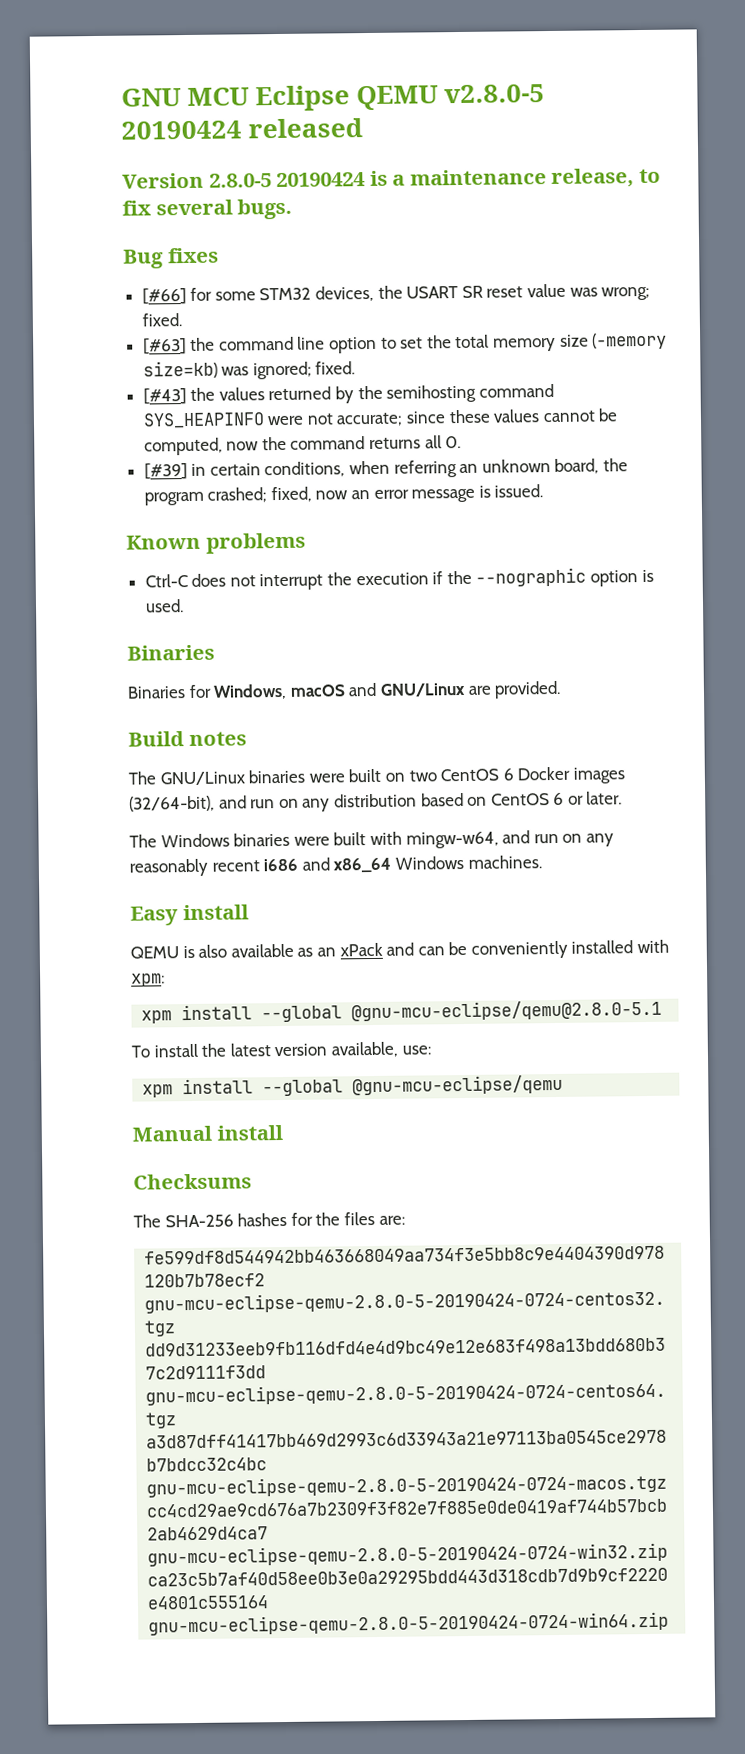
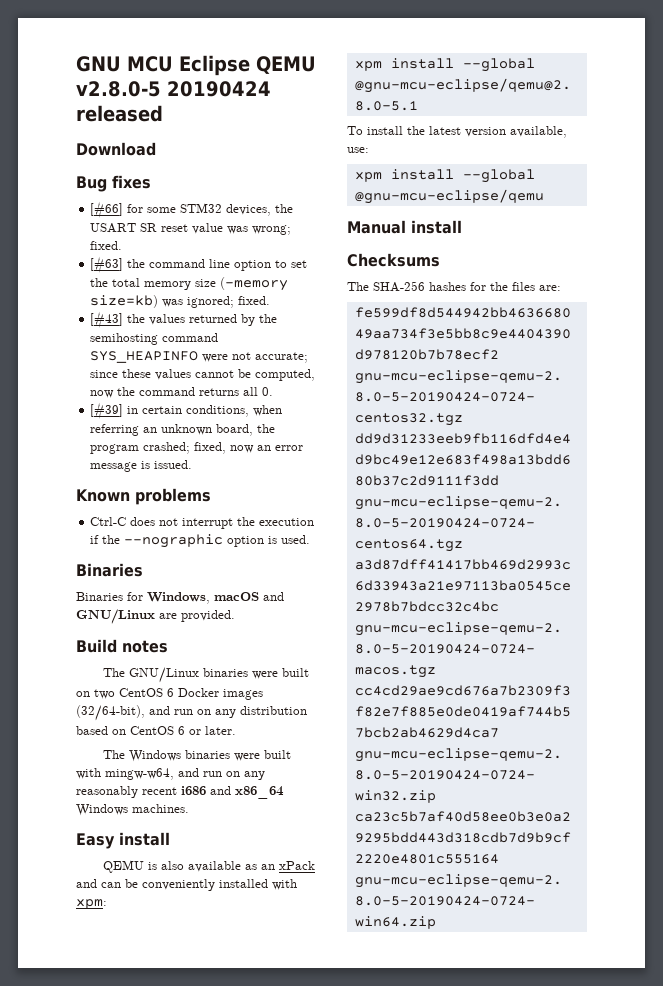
[122,168,661,189] [122,198,293,220] Version 2.8.0-5 20190424 is a maintenance release, to fix several bugs. -> [76,142,156,156] Download

